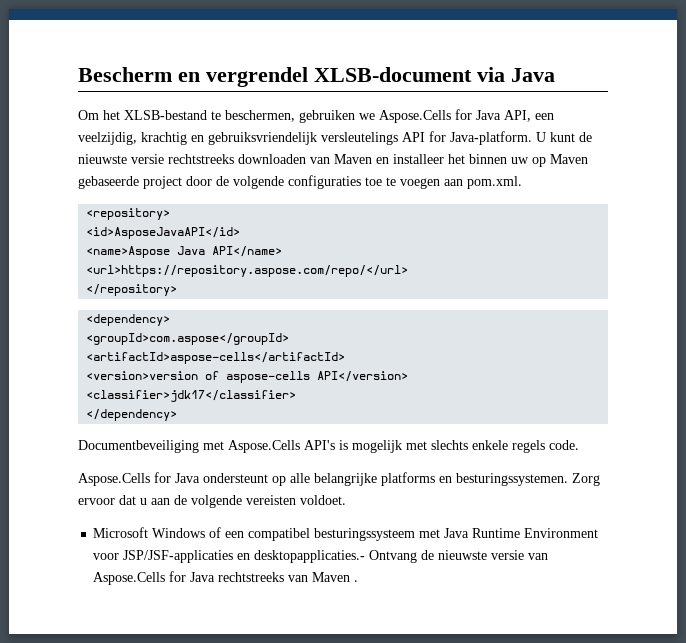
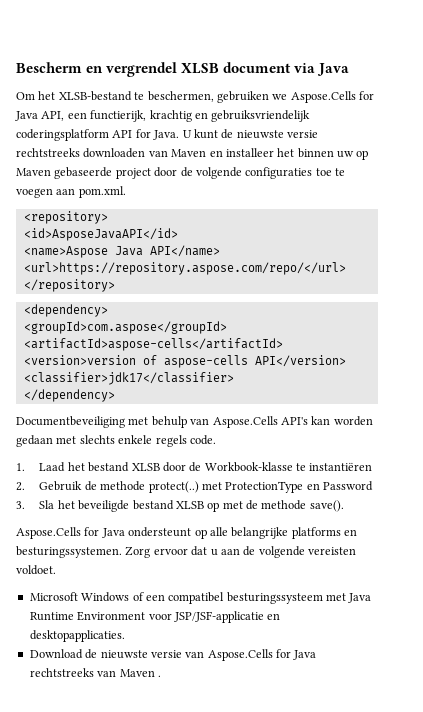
[314,67,472,82] XLSB-document -> [181,62,292,74] XLSB document
[78,132,137,145] veelzijdig, -> [90,110,147,122] functierijk,
[321,132,398,145] versleutelings -> [16,129,109,141] coderingsplatform
[450,131,532,145] Java-platform. -> [153,130,180,140] Java.
[228,440,402,453] Aspose.Cells API's is mogelijk -> [151,416,373,428] [16,435,53,447] behulp van Aspose.Cells API's kan worden gedaan
(579, 445) none -> [16,462,373,472] [16,481,374,493] [16,500,344,512] // 1. Laad het bestand XLSB door de Workbook-klasse te instantiëren // 2. Gebruik de methode protect(..) met ProtectionType en Password // 3. Sla het beveiligde bestand XLSB op met de methode save().
[123,550,418,563] JSP/JSF-applicaties en desktopapplicaties.- Ontvang -> [173,611,281,623] [29,630,125,642] [29,649,83,659] JSP/JSF-applicatie en desktopapplicaties. // Download

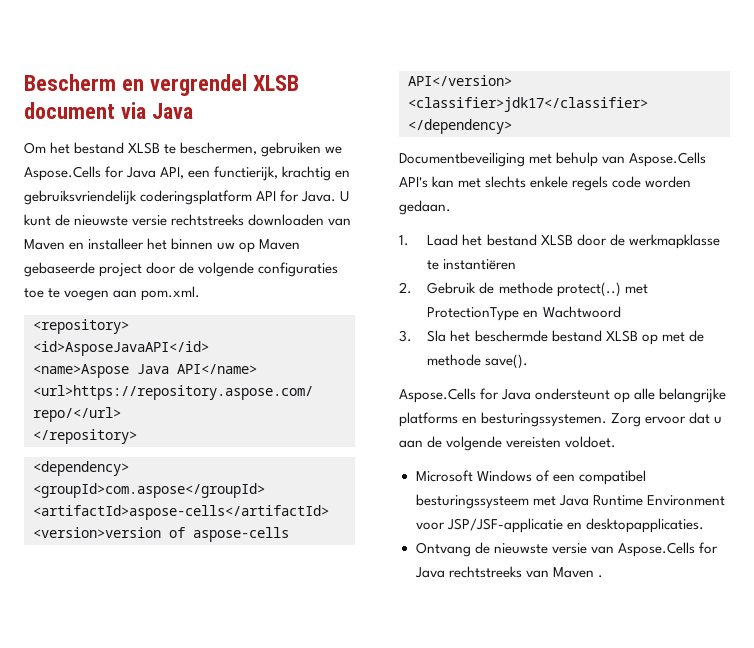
[58,91,132,101] XLSB-bestand -> [74,142,161,154] bestand XLSB
[333,416,373,426] [16,435,53,447] worden gedaan -> (455, 182) none
[189,435,216,445] code. -> [612,176,692,188] [399,200,451,215] code worden gedaan.
[204,462,293,472] Workbook-klasse -> [628,234,720,249] werkmapklasse
[323,481,374,491] Password -> [542,306,621,318] Wachtwoord
[78,500,130,512] beveiligde -> [474,330,548,342] beschermde
[29,649,83,659] Download -> [415,542,471,557] Ontvang

